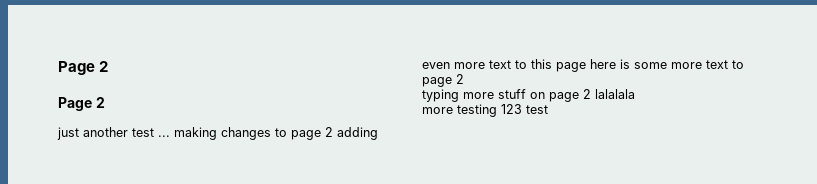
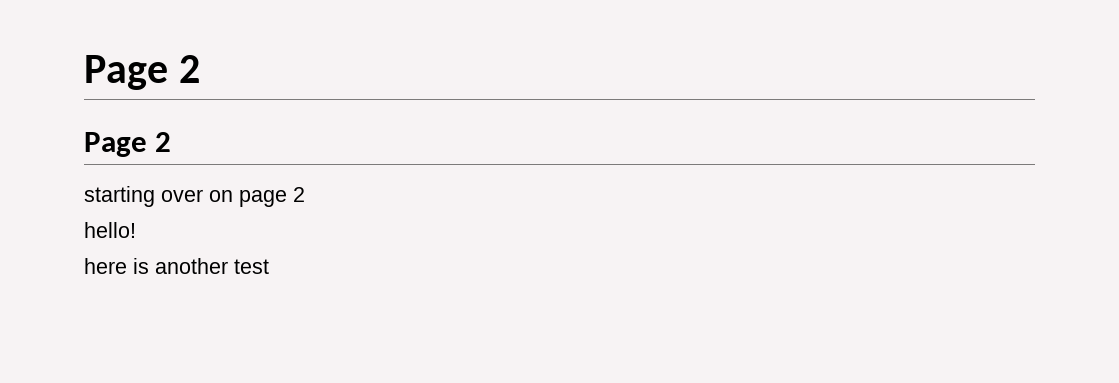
[57,127,378,140] [422,59,744,72] [422,74,464,87] [422,89,635,102] [422,104,522,117] just another test ... making changes to page 2 adding even more text to this page here is some more text to page 2 // typing more stuff on page 2 lalalala // more testing 123 -> [84,186,305,207] [84,222,136,238] [84,258,228,274] starting over on page 2 // hello! // here is another

